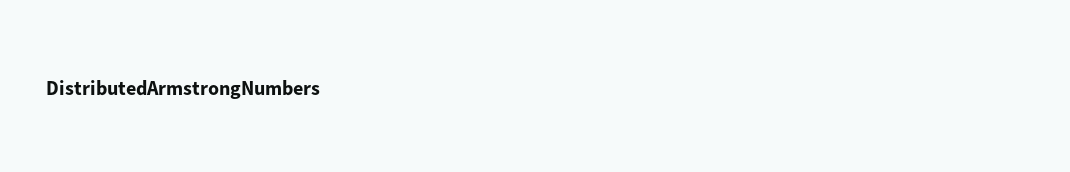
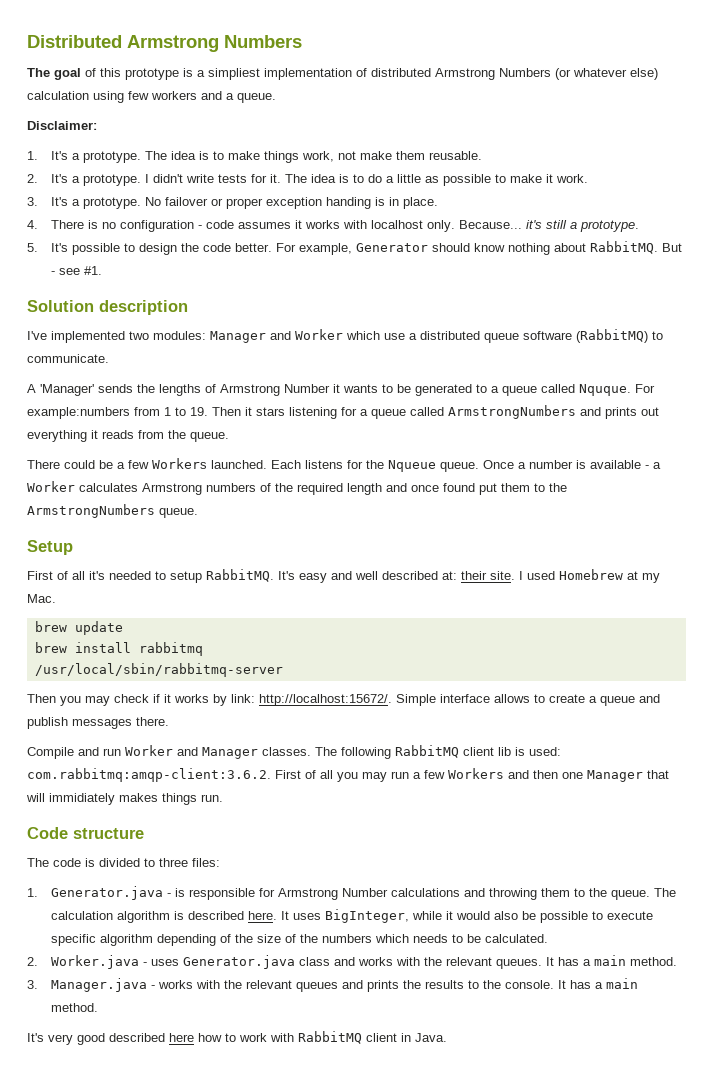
[46,80,320,99] DistributedArmstrongNumbers -> [27,35,302,52] [27,68,658,80] [27,91,276,103] [27,121,97,130] [27,151,483,163] [27,174,589,186] [27,197,439,209] [27,220,640,232] [27,241,683,255] [51,266,103,275] [27,300,188,315] [27,329,663,343] [27,354,109,363] [27,384,655,396] [27,405,659,419] [27,430,229,442] [27,458,661,472] [27,481,567,495] [27,504,198,518] [27,540,73,555] [27,569,660,583] [27,594,56,603] [34,621,123,635] [34,642,203,656] [34,663,283,677] [27,694,660,706] [27,717,169,729] [27,745,561,759] [27,768,669,782] [26,793,223,805] [27,827,144,839] [27,858,220,867] [27,886,677,900] [51,909,654,923] [51,934,549,946] [27,955,678,969] [27,978,639,992] [51,1003,99,1012] [27,1031,447,1045] Distributed Armstrong Numbers // The goal of this prototype is a simpliest implementation of distributed Armstrong Numbers (or whatever else) calculation using few workers and a queue. // Disclaimer: // 1. It's a prototype. The idea is to make things work, not make them reusable. // 2. It's a prototype. I didn't write tests for it. The idea is to do a little as possible to make it work. // 3. It's a prototype. No failover or proper exception handing is in place. // 4. There is no configuration - code assumes it works with localhost only. Because... it's still a prototype. // 5. It's possible to design the code better. For example, Generator should know nothing about RabbitMQ. But - see #1. // Solution description // I've implemented two modules: Manager and Worker which use a distributed queue software (RabbitMQ) to communicate. // A 'Manager' sends the lengths of Armstrong Number it wants to be generated to a queue called Nquque. For example:numbers from 1 to 19. Then it stars listening for a queue called ArmstrongNumbers and prints out everything it reads from the queue. // There could be a few Workers launched. Each listens for the Nqueue queue. Once a number is available - a Worker calculates Armstrong numbers of the required length and once found put them to the ArmstrongNumbers queue. // Setup // First of all it's needed to setup RabbitMQ. It's easy and well described at: their site. I used Homebrew at my Mac. // brew update // brew install rabbitmq // /usr/local/sbin/rabbitmq-server // Then you may check if it works by link: http://localhost:15672/. Simple interface allows to create a queue and publish messages there. // Compile and run Worker and Manager classes. The following RabbitMQ client lib is used: com.rabbitmq:amqp-client:3.6.2. First of all you may run a few Workers and then one Manager that will immidiately makes things run. // Code structure // The code is divided to three files: // 1. Generator.java - is responsible for Armstrong Number calculations and throwing them to the queue. The calculation algorithm is described here. It uses BigInteger, while it would also be possible to execute specific algorithm depending of the size of the numbers which needs to be calculated. // 2. Worker.java - uses Generator.java class and works with the relevant queues. It has a main method. // 3. Manager.java - works with the relevant queues and prints the results to the console. It has a main method. // It's very good described here how to work with RabbitMQ client in Java.

